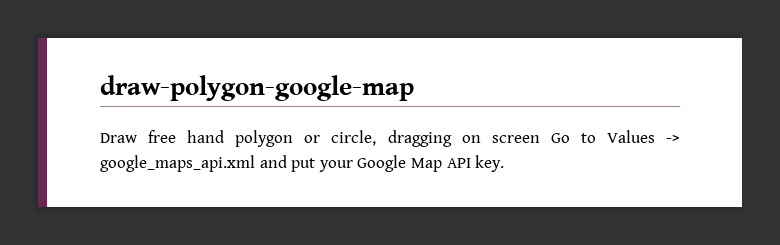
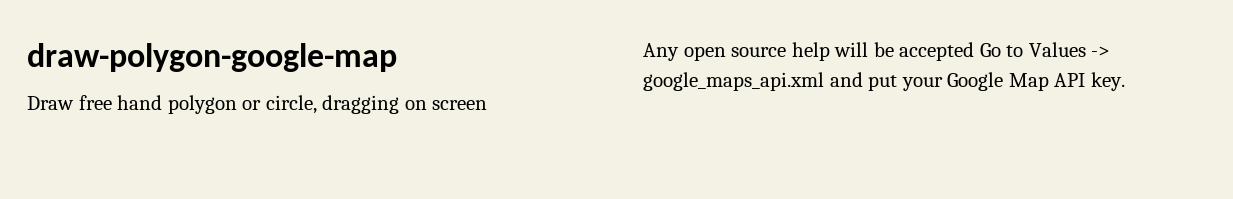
(540, 139) none -> [643,42,975,61] // Any open source help will be accepted

